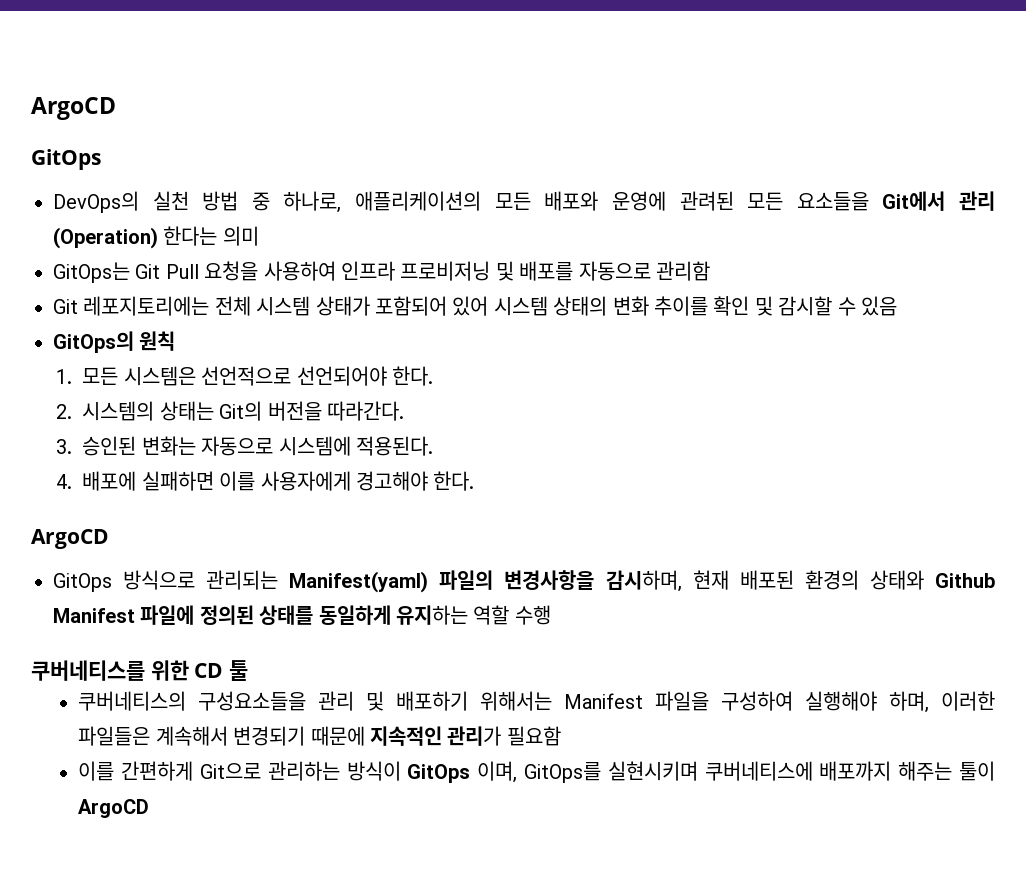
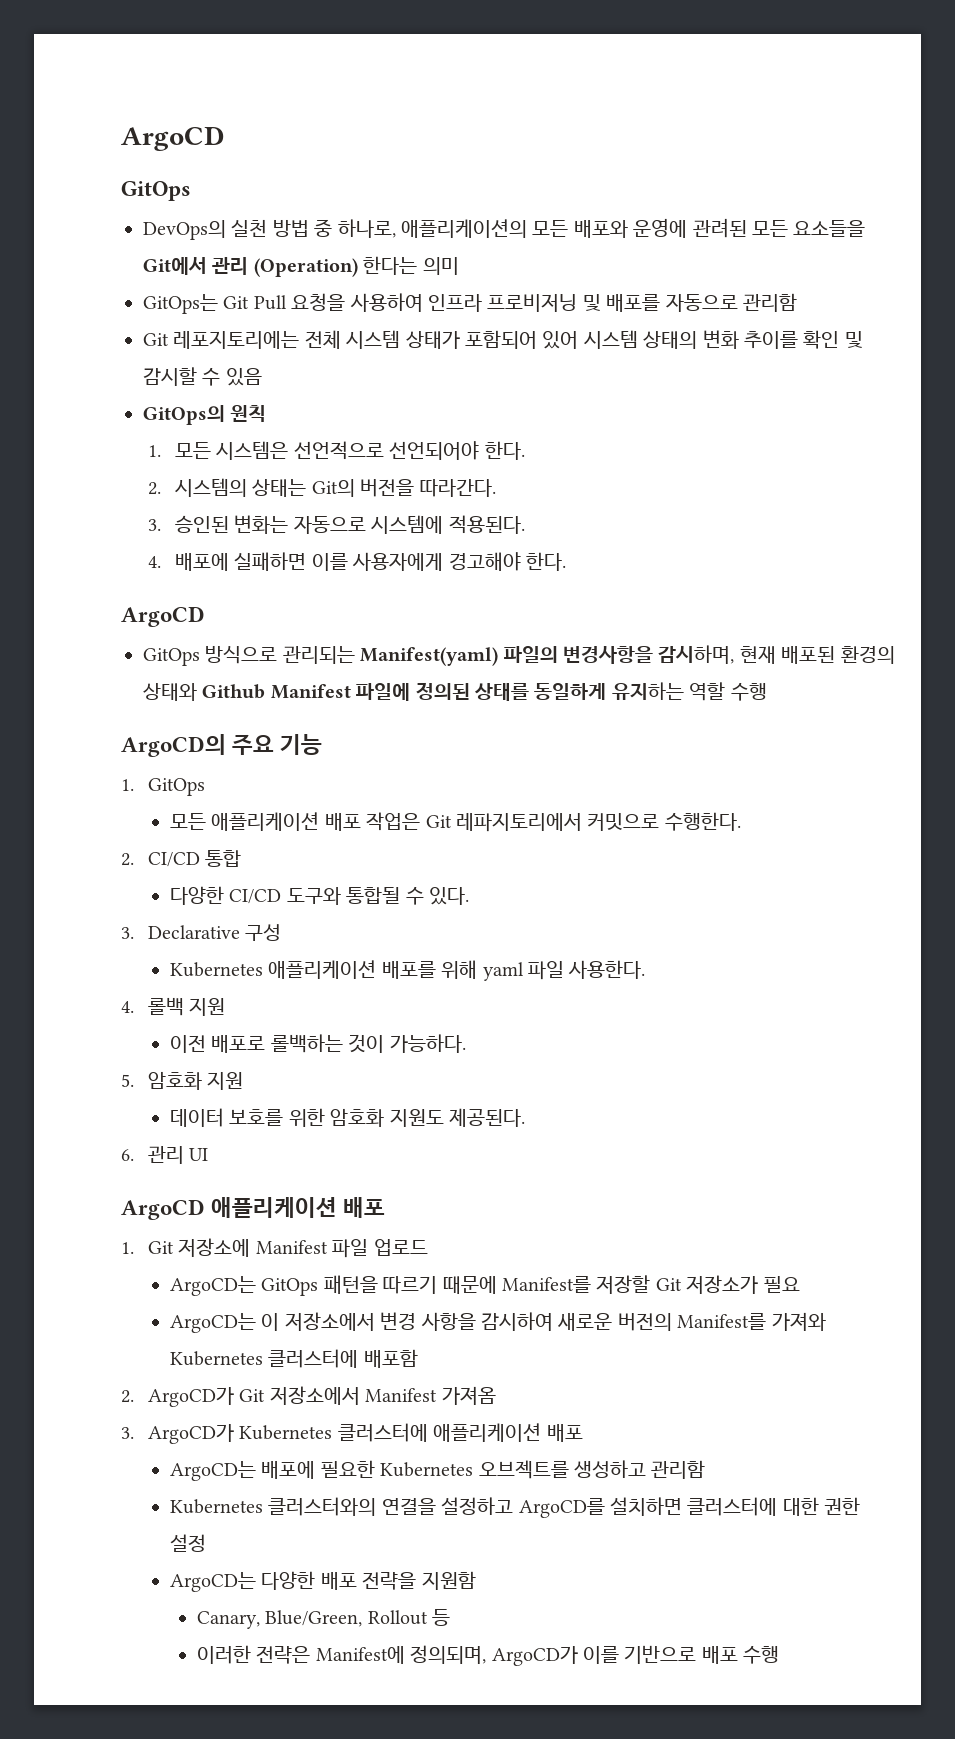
[31,660,249,681] [78,691,995,713] [78,726,561,746] [78,761,995,783] [78,799,150,818] 쿠버네티스를 위한 CD 툴 // 쿠버네티스의 구성요소들을 관리 및 배포하기 위해서는 Manifest 파일을 구성하여 실행해야 하며, 이러한 파일들은 계속해서 변경되기 때문에 지속적인 관리가 필요함 // 이를 간편하게 Git으로 관리하는 방식이 GitOps 이며, GitOps를 실현시키며 쿠버네티스에 배포까지 해주는 툴이 ArgoCD -> [121,734,323,757] [121,778,205,796] [169,812,741,832] [121,850,242,867] [169,886,469,905] [121,924,282,941] [169,960,646,981] [121,997,226,1016] [169,1034,466,1053] [121,1071,244,1090] [169,1108,525,1127] [121,1146,209,1164] [121,1197,386,1220] [121,1238,428,1258] [169,1275,800,1296] [169,1312,826,1333] [169,1349,418,1368] [121,1386,496,1407] [121,1423,583,1444] [169,1460,706,1481] [169,1497,861,1518] [169,1534,206,1552] [169,1571,476,1592] [196,1609,451,1629] [196,1645,780,1666] ArgoCD의 주요 기능 // 1. GitOps // 모든 애플리케이션 배포 작업은 Git 레파지토리에서 커밋으로 수행한다. // 2. CI/CD 통합 // 다양한 CI/CD 도구와 통합될 수 있다. // 3. Declarative 구성 // Kubernetes 애플리케이션 배포를 위해 yaml 파일 사용한다. // 4. 롤백 지원 // 이전 배포로 롤백하는 것이 가능하다. // 5. 암호화 지원 // 데이터 보호를 위한 암호화 지원도 제공된다. // 6. 관리 UI // ArgoCD 애플리케이션 배포 // 1. Git 저장소에 Manifest 파일 업로드 // ArgoCD는 GitOps 패턴을 따르기 때문에 Manifest를 저장할 Git 저장소가 필요 // ArgoCD는 이 저장소에서 변경 사항을 감시하여 새로운 버전의 Manifest를 가져와 Kubernetes 클러스터에 배포함 // 2. ArgoCD가 Git 저장소에서 Manifest 가져옴 // 3. ArgoCD가 Kubernetes 클러스터에 애플리케이션 배포 // ArgoCD는 배포에 필요한 Kubernetes 오브젝트를 생성하고 관리함 // Kubernetes 클러스터와의 연결을 설정하고 ArgoCD를 설치하면 클러스터에 대한 권한 설정 // ArgoCD는 다양한 배포 전략을 지원함 // Canary, Blue/Green, Rollout 등 // 이러한 전략은 Manifest에 정의되며, ArgoCD가 이를 기반으로 배포 수행

